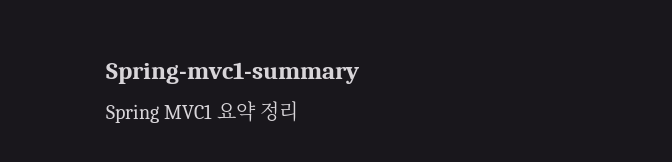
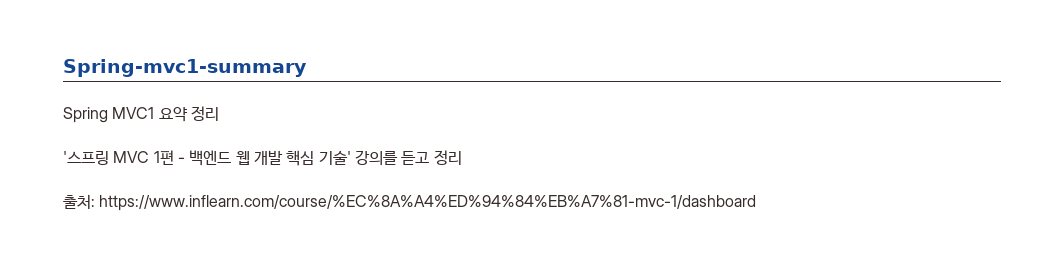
(299, 111) none -> [63,150,462,166] [63,194,757,211] // '스프링 MVC 1편 - 백엔드 웹 개발 핵심 기술' 강의를 듣고 정리 // 출처: https://www.inflearn.com/course/%EC%8A%A4%ED%94%84%EB%A7%81-mvc-1/dashboard

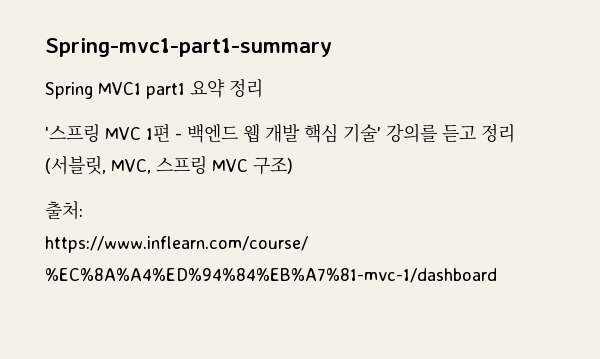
[63,59,307,77] Spring-mvc1-summary -> [45,38,332,57] Spring-mvc1-part1-summary
(155, 113) none -> [146,83,185,99] part1
(462, 157) none -> [45,156,293,175] (서블릿, MVC, 스프링 MVC 구조)

